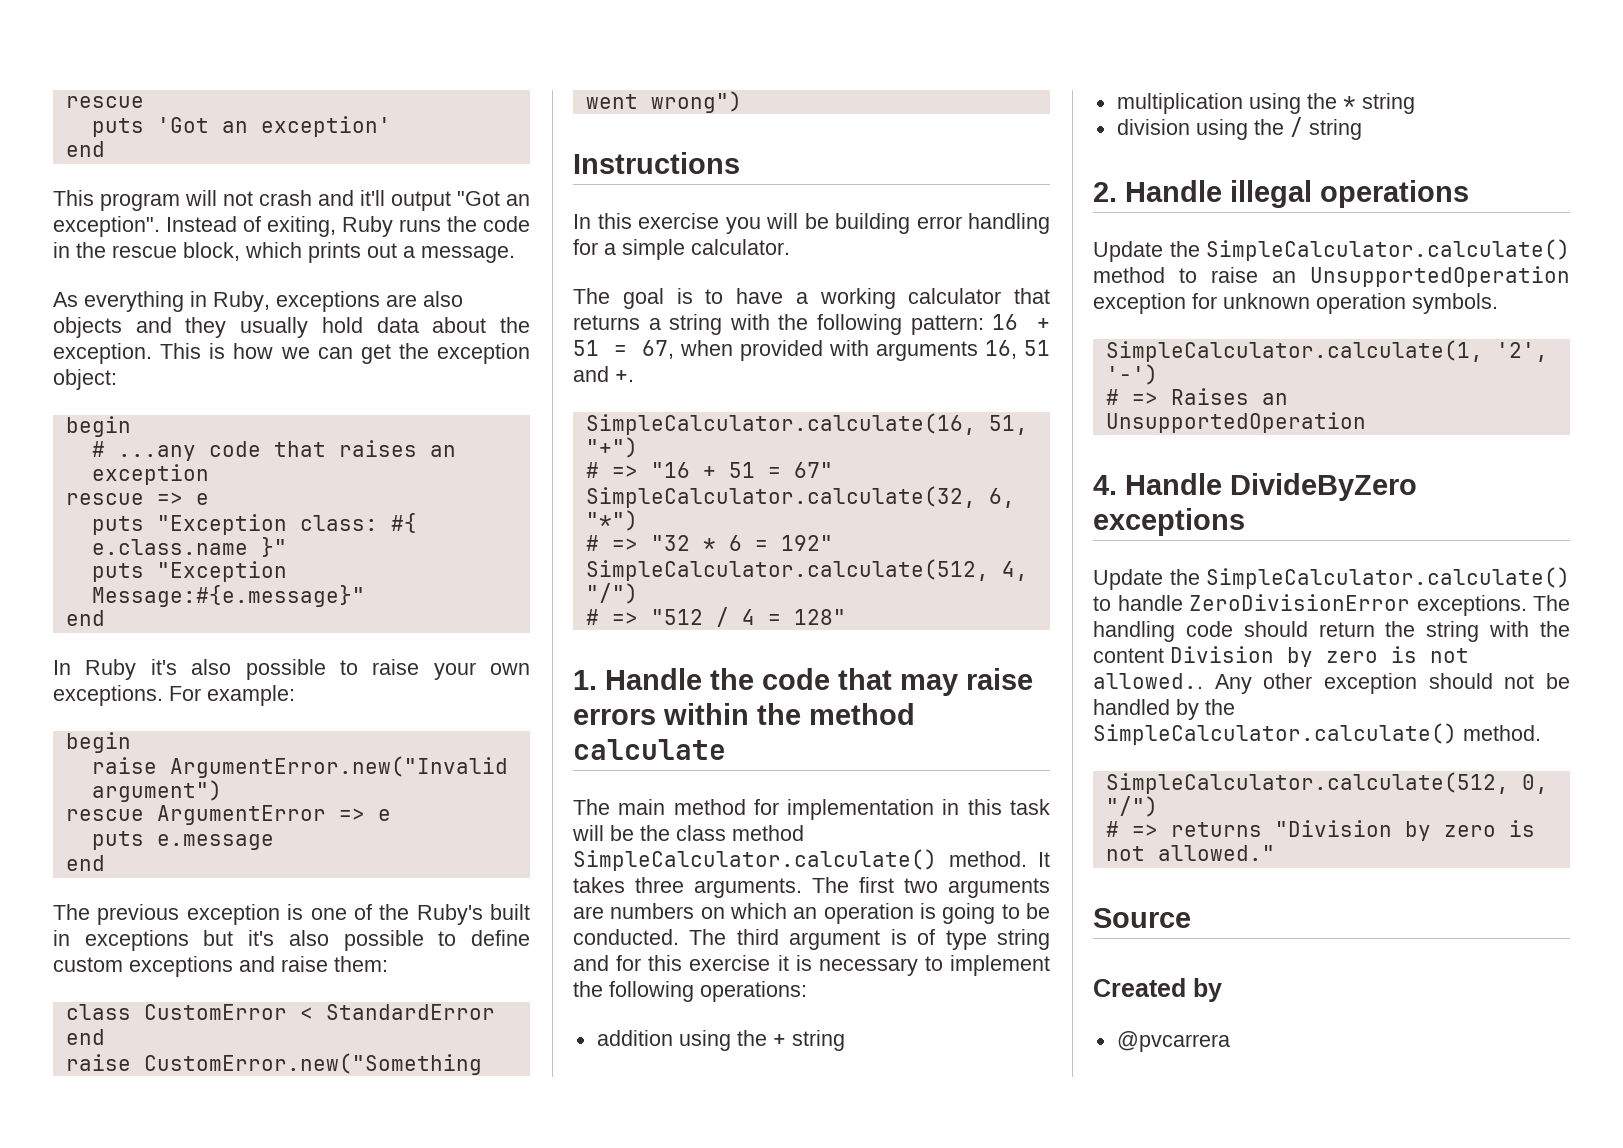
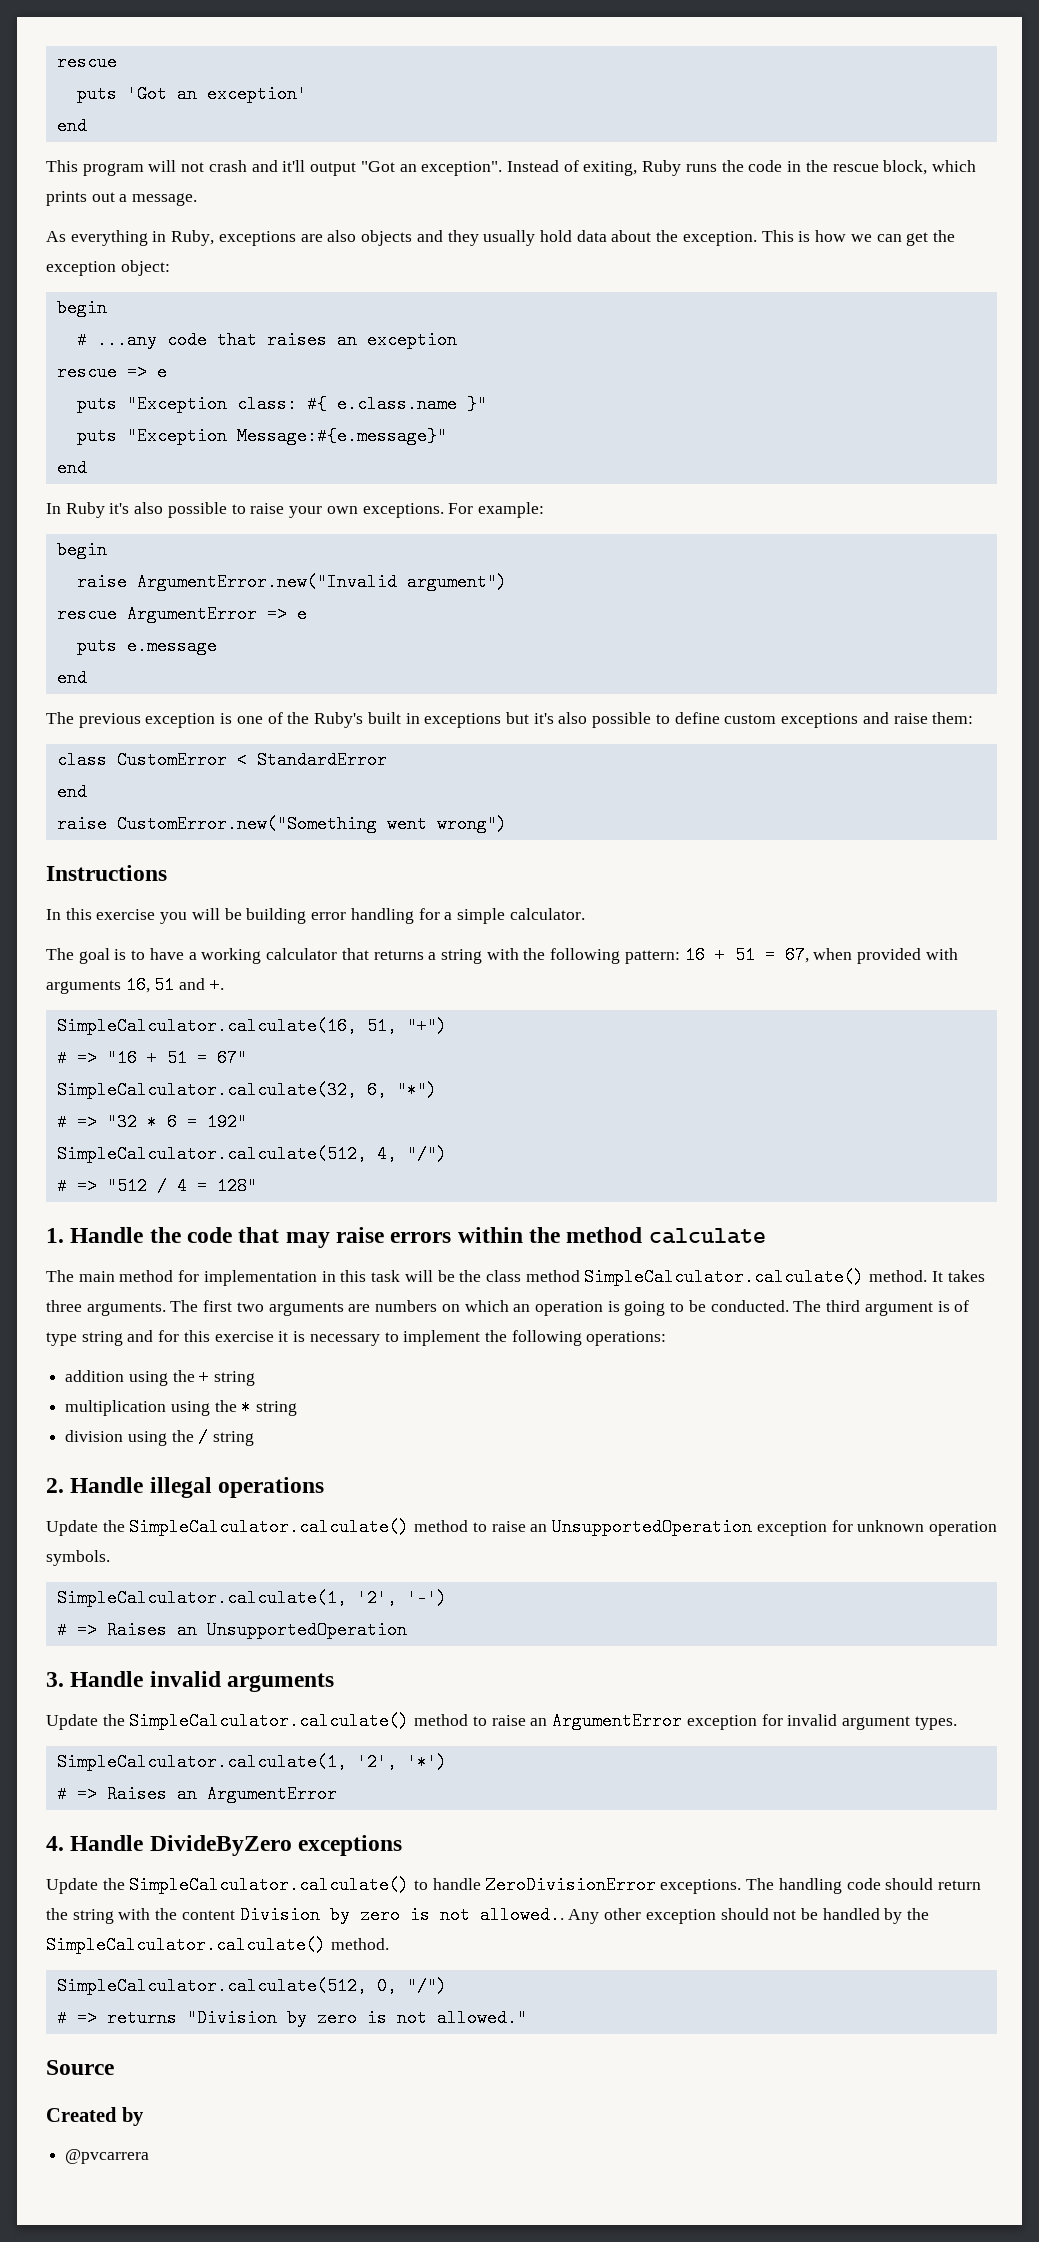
(1366, 422) none -> [46,1671,335,1692] [46,1712,957,1730] [56,1753,447,1771] [56,1785,337,1803] // 3. Handle invalid arguments // Update the SimpleCalculator.calculate() method to raise an ArgumentError exception for invalid argument types. // SimpleCalculator.calculate(1, '2', '*') // # => Raises an ArgumentError

